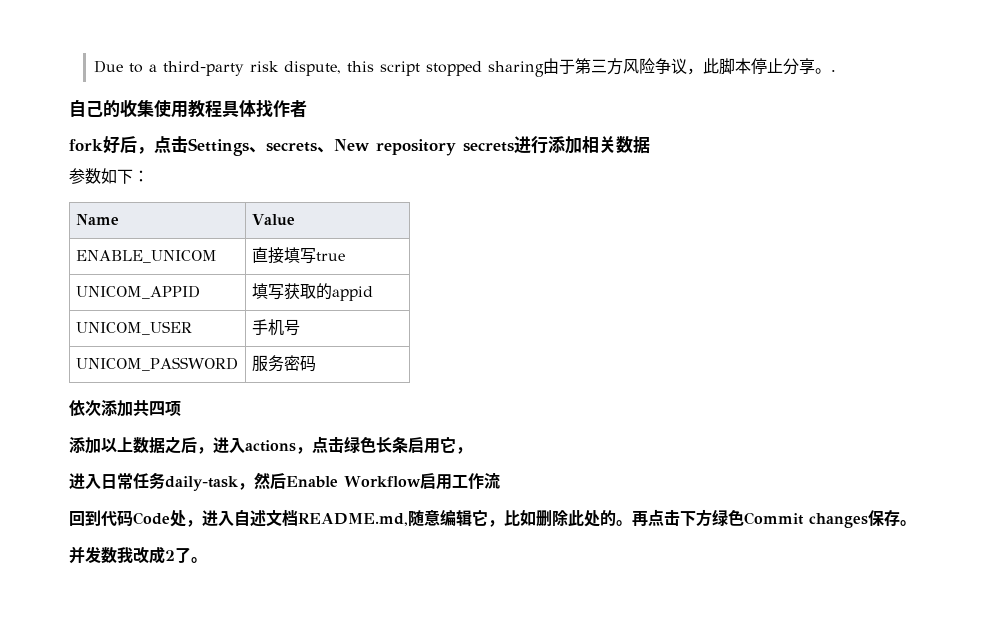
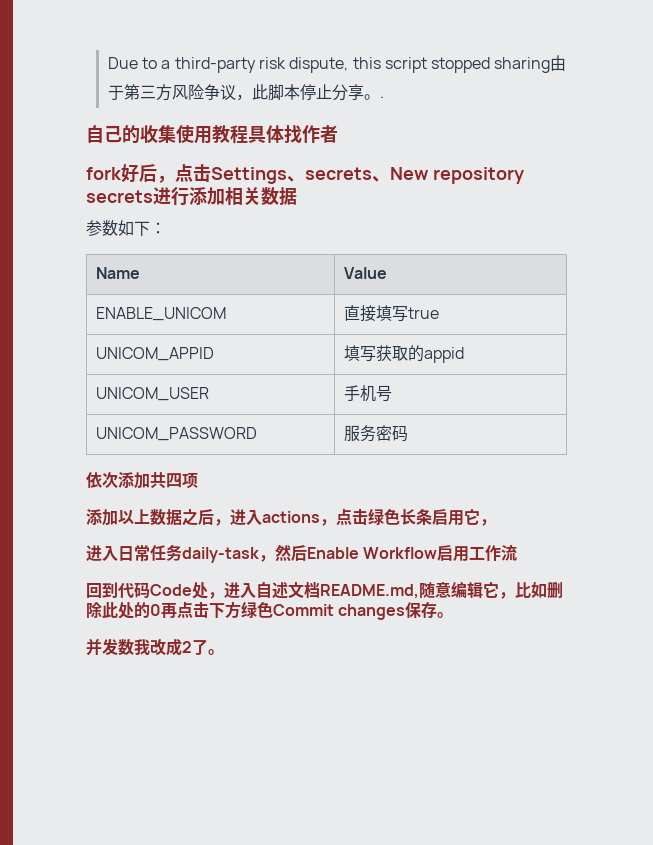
[616,520,632,526] 。 -> [150,604,161,616] 0

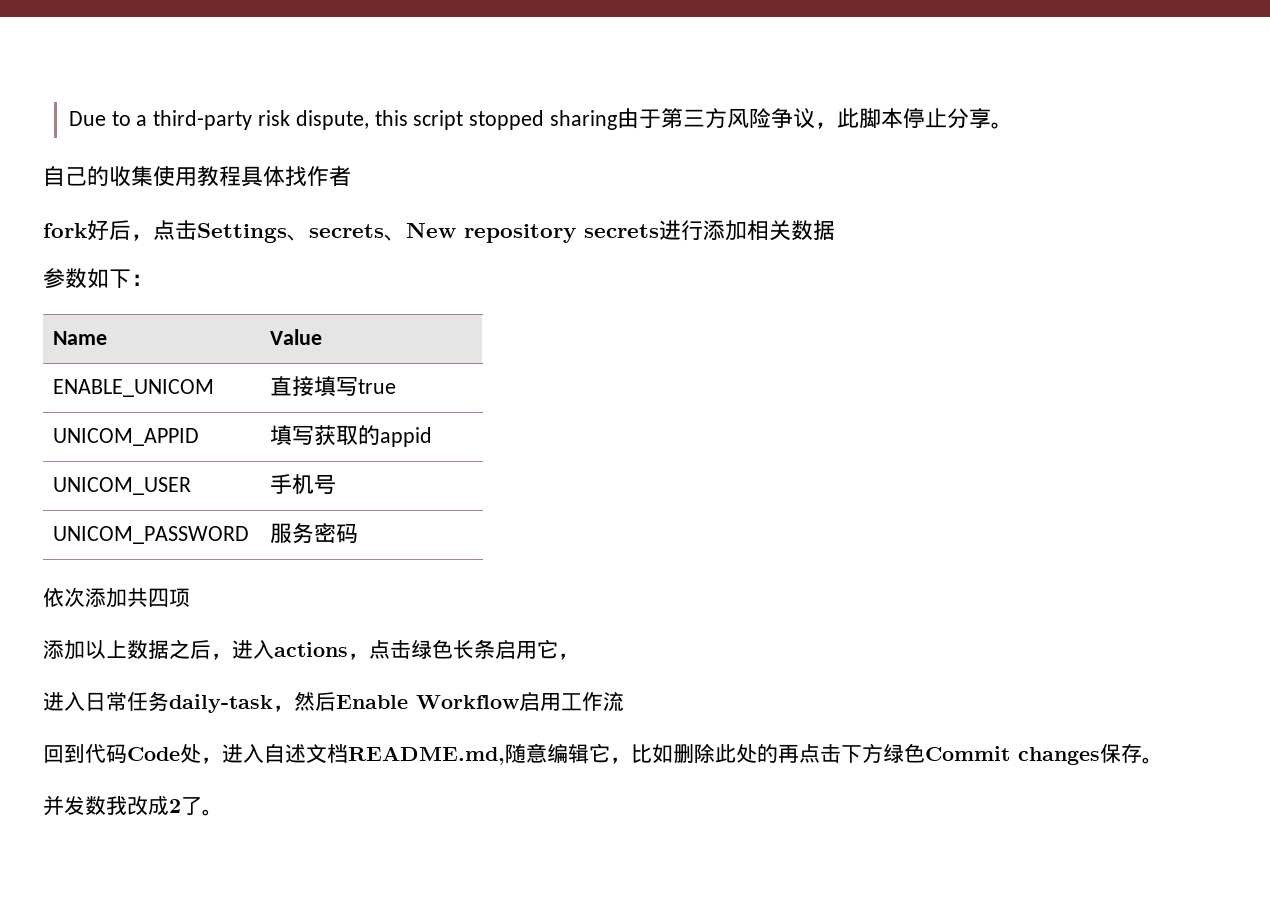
[379,96,384,98] . -> (1013, 125) none
[150,604,161,616] 0 -> (778, 753) none

